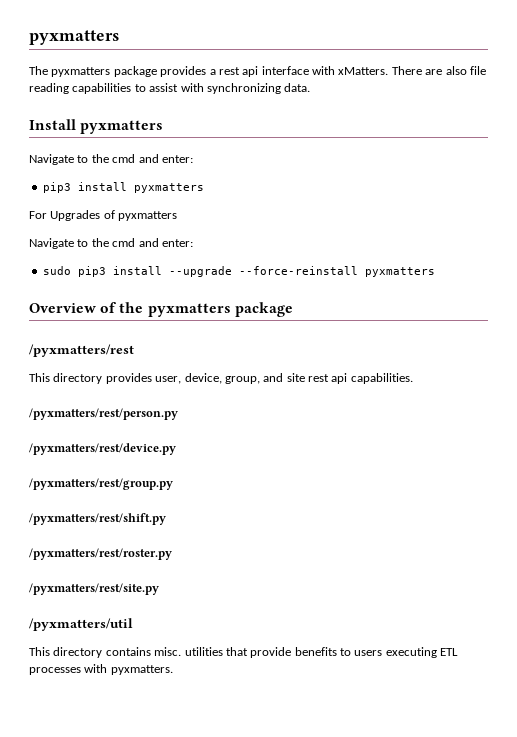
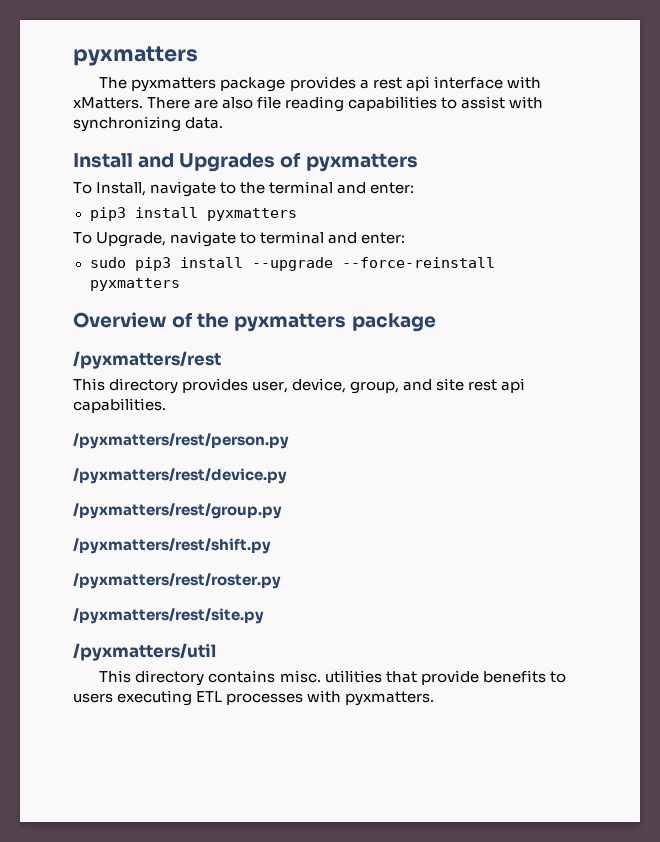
[80,120,164,134] [29,154,136,165] pyxmatters // Navigate to the cmd -> [138,152,418,172] [73,181,334,197] and Upgrades of pyxmatters // To Install, navigate to the terminal
[29,210,178,221] [29,238,136,249] For Upgrades of pyxmatters // Navigate to the cmd -> [73,231,325,247] To Upgrade, navigate to terminal

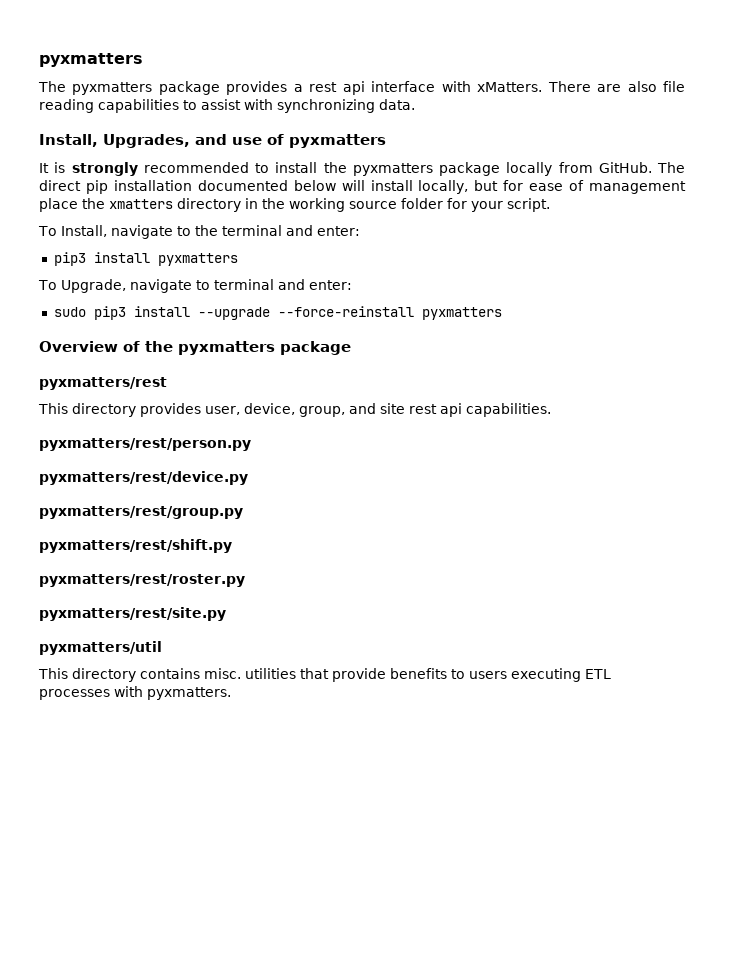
[73,152,418,172] Install and Upgrades of pyxmatters -> [39,134,386,148] [39,162,685,176] [39,180,686,194] [39,198,550,212] Install, Upgrades, and use of pyxmatters // It is strongly recommended to install the pyxmatters package locally from GitHub. The direct pip installation documented below will install locally, but for ease of management place the xmatters directory in the working source folder for your script.
[73,351,221,369] /pyxmatters/rest -> [39,377,167,390] pyxmatters/rest
[73,433,289,449] [73,468,287,484] [73,503,282,519] [73,538,271,554] [73,573,281,589] [73,608,264,624] [73,643,216,661] /pyxmatters/rest/person.py // /pyxmatters/rest/device.py // /pyxmatters/rest/group.py // /pyxmatters/rest/shift.py // /pyxmatters/rest/roster.py // /pyxmatters/rest/site.py // /pyxmatters/util -> [39,438,251,451] [39,471,248,485] [39,506,243,519] [39,539,232,553] [39,574,245,587] [39,607,226,621] [39,641,162,655] pyxmatters/rest/person.py // pyxmatters/rest/device.py // pyxmatters/rest/group.py // pyxmatters/rest/shift.py // pyxmatters/rest/roster.py // pyxmatters/rest/site.py // pyxmatters/util

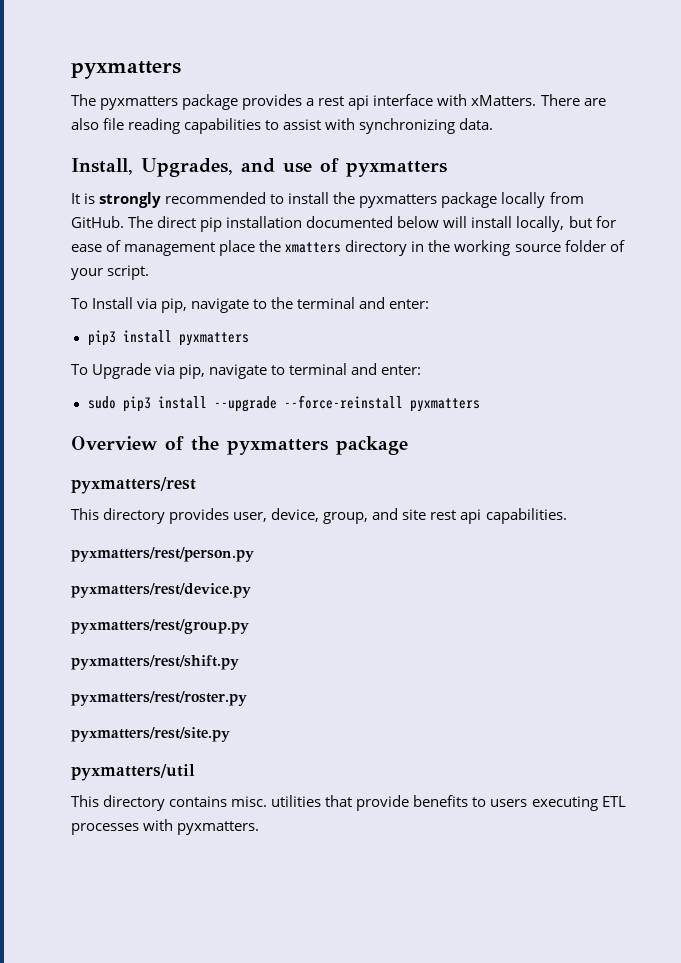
[447,198,467,209] for -> [609,240,625,252] of
[60,225,107,237] Install, -> [92,297,188,313] Install via pip,
[60,279,126,293] Upgrade, -> [92,363,206,379] Upgrade via pip,

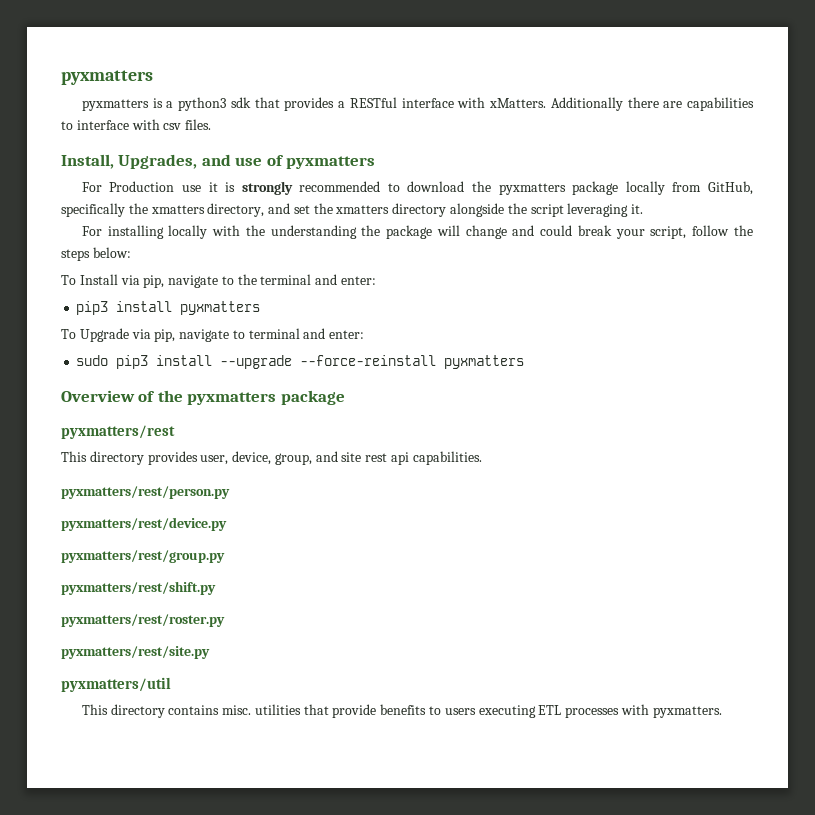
[71,61,181,79] [71,94,606,110] [71,118,494,134] pyxmatters // The pyxmatters package provides a rest api interface with xMatters. There are also file reading capabilities to assist with synchronizing data. -> [61,70,153,85] [81,97,755,111] [61,119,212,130] pyxmatters // pyxmatters is a python3 sdk that provides a RESTful interface with xMatters. Additionally there are capabilities to interface with csv files.
[71,193,80,204] It -> [81,181,218,192] For Production use it
[288,192,330,204] install -> [407,181,465,192] download
[71,216,616,232] [71,240,625,256] [71,265,150,280] GitHub. The direct pip installation documented below will install locally, but for ease of management place the xmatters directory in the working source folder of your script. -> [707,181,753,195] [61,203,644,217] [81,225,754,239] [61,247,131,261] GitHub, specifically the xmatters directory, and set the xmatters directory alongside the script leveraging it. // For installing locally with the understanding the package will change and could break your script, follow the steps below:

